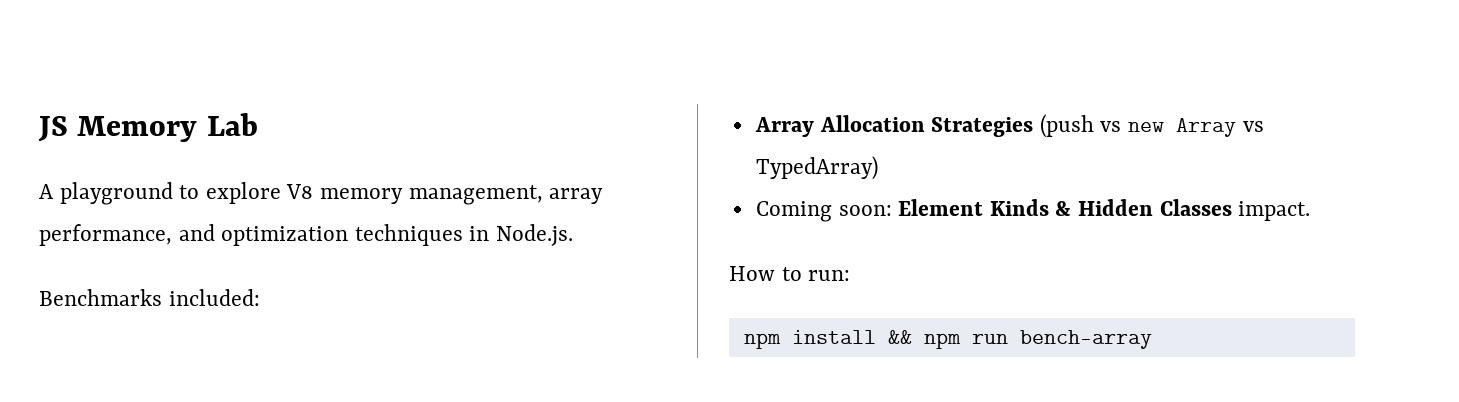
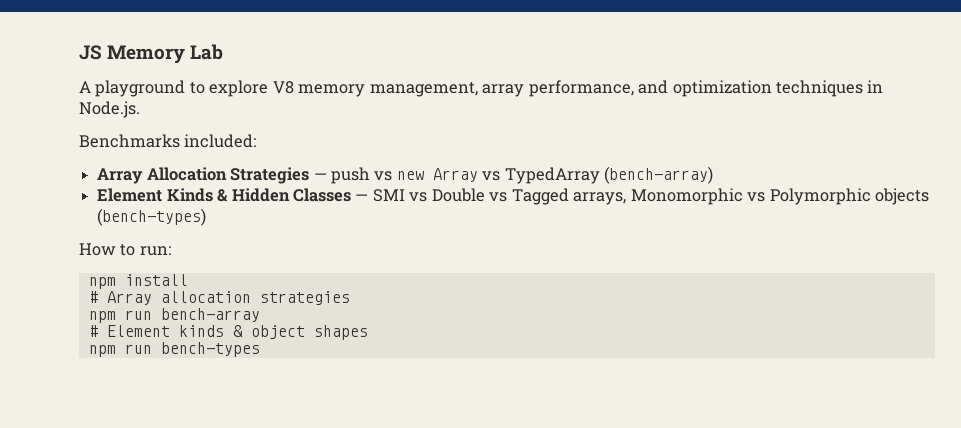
[1039,114,1094,138] (push -> [313,167,370,184] — push
[755,156,878,180] [755,201,892,222] TypedArray) // Coming soon: -> [504,166,714,184] TypedArray (bench-array) //
[1238,201,1311,221] impact. -> [355,188,929,205] [97,208,207,226] — SMI vs Double vs Tagged arrays, Monomorphic vs Polymorphic objects (bench-types)
[887,330,912,344] && -> [88,291,350,305] // # Array allocation strategies //
(1152, 339) none -> [88,325,368,340] [88,342,260,357] // # Element kinds & object shapes // npm run bench-types

